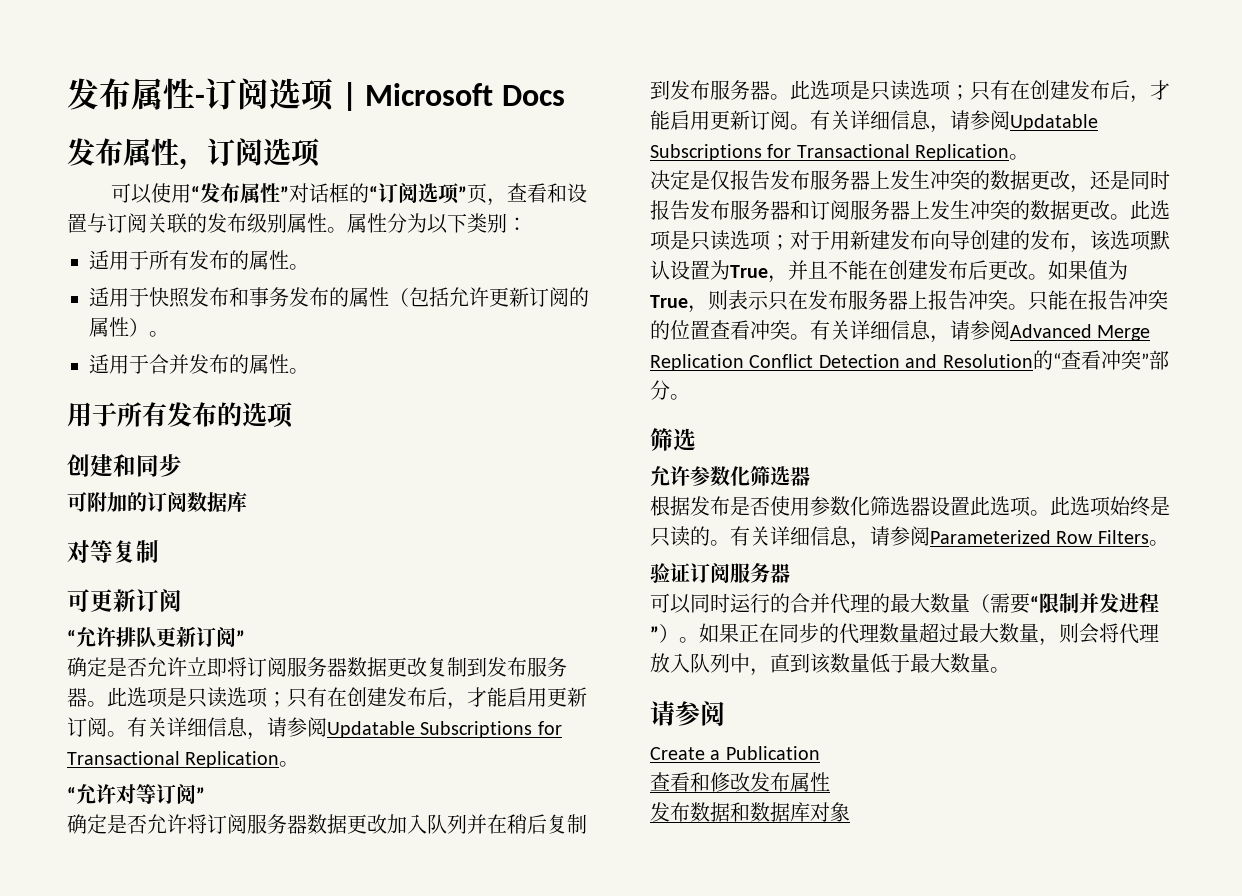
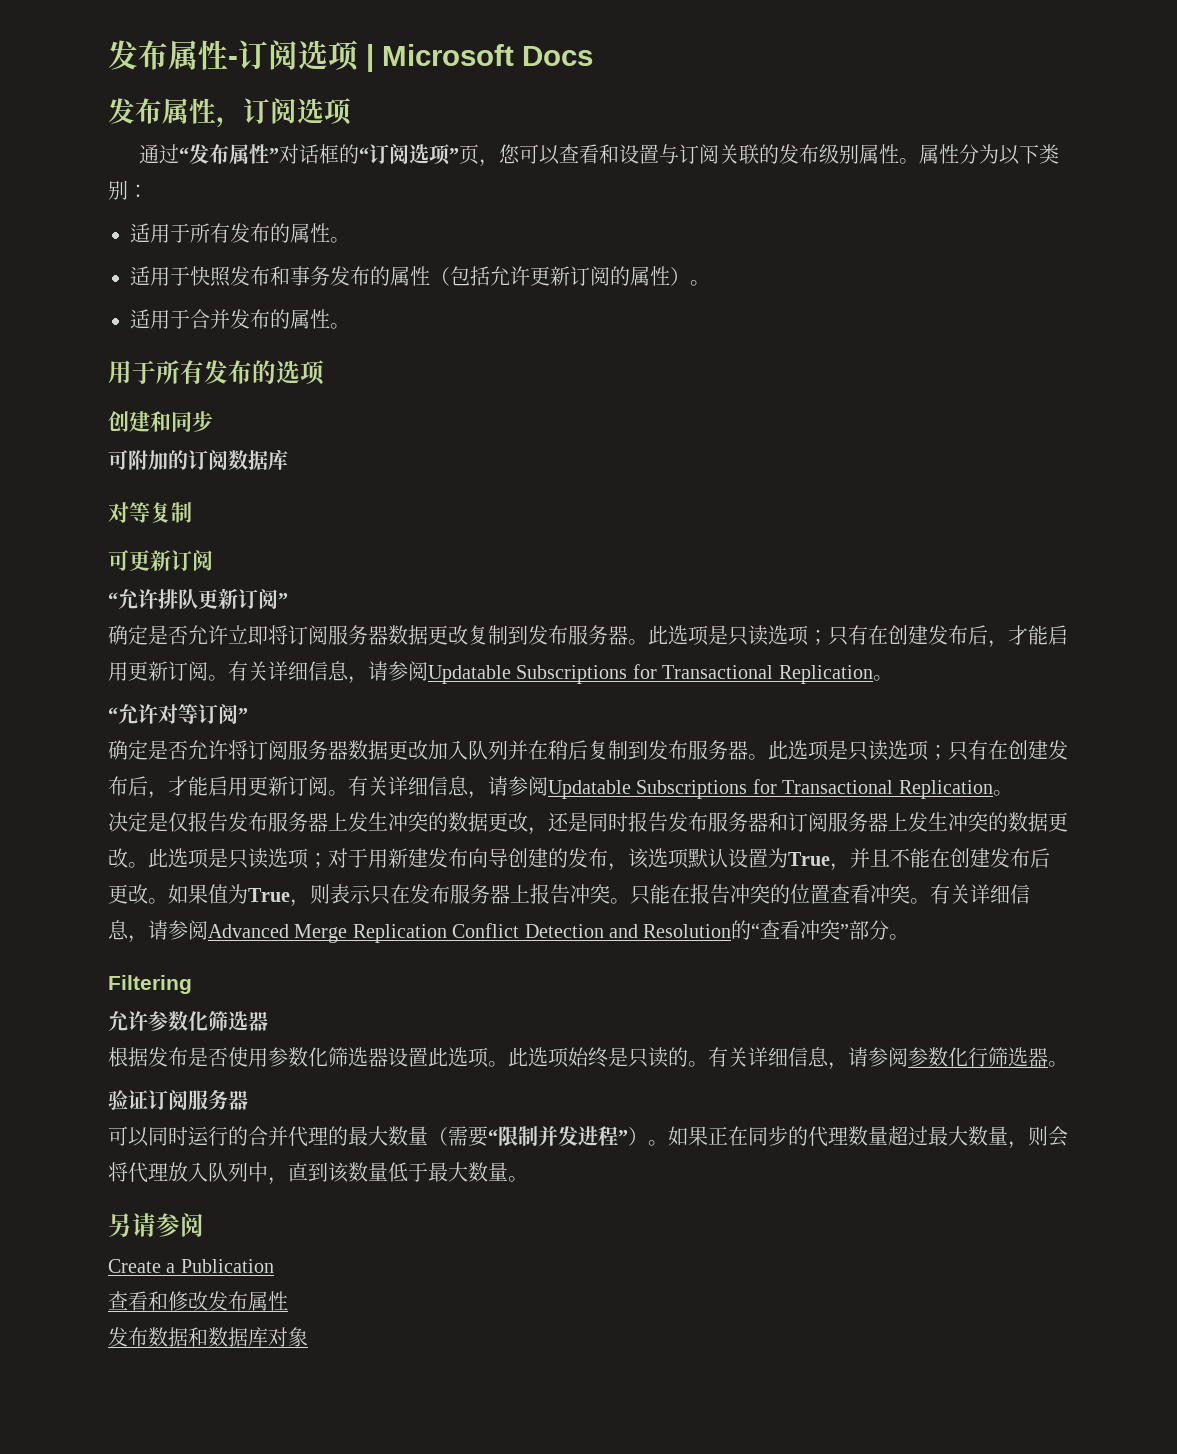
[111,183,192,204] 可以使用 -> [139,144,180,164] 通过
(508, 202) none -> [499,144,561,165] 您可以
[650,428,696,451] 筛选 -> [108,975,192,994] Filtering
[930,530,1149,544] Parameterized Row Filters -> [908,1047,1048,1067] 参数化行筛选器
(1010, 670) none -> [108,1213,132,1237] 另

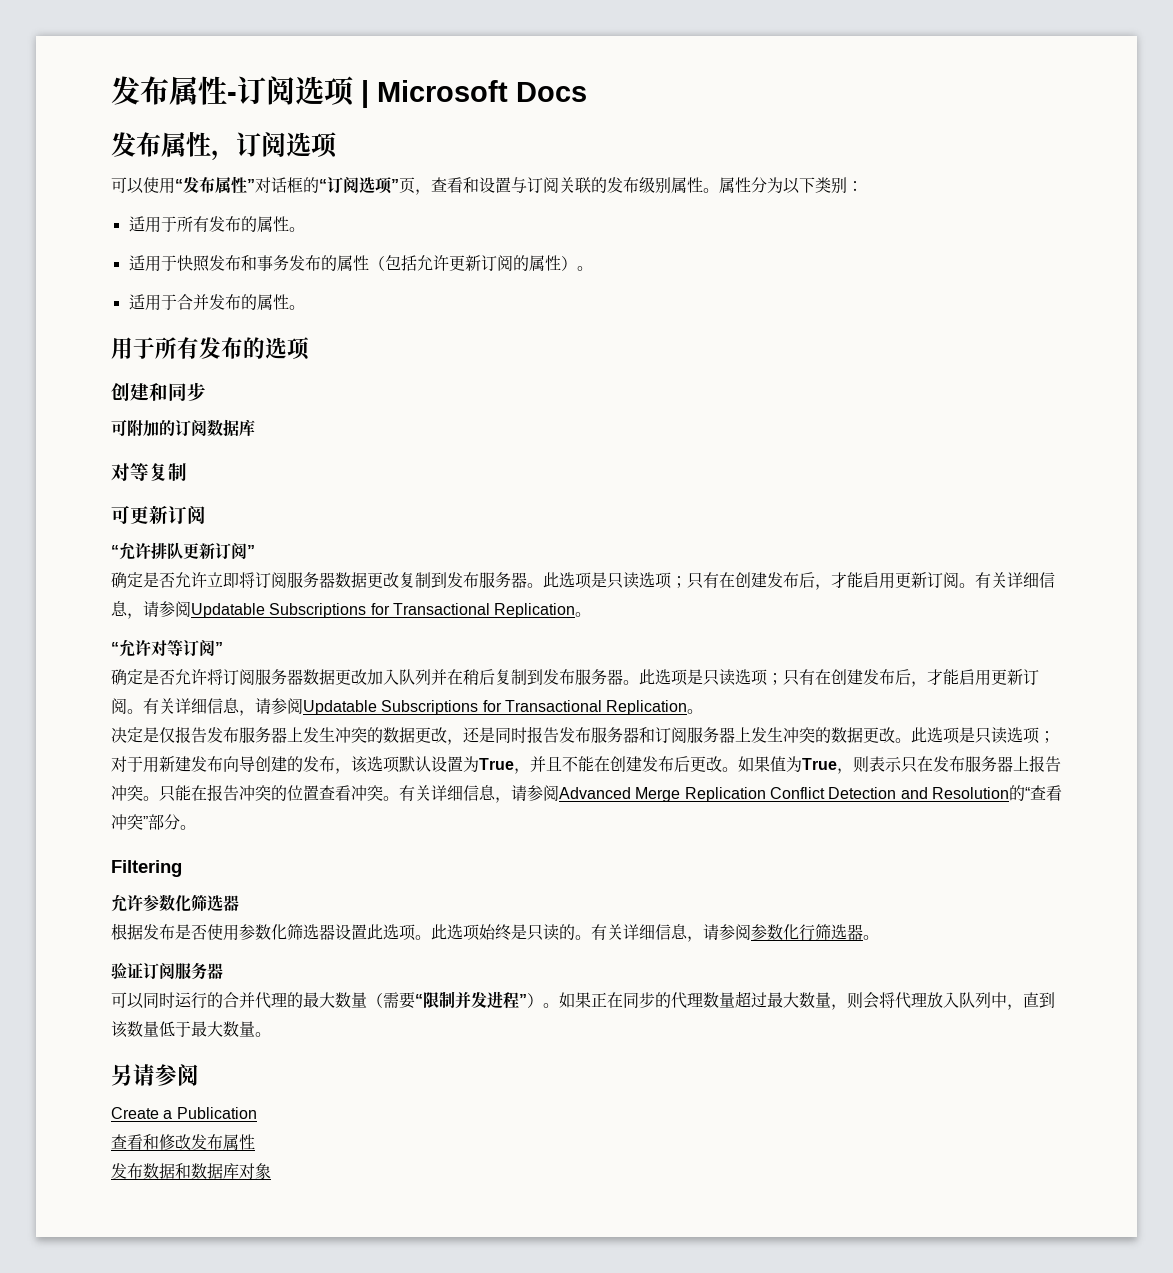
[139,144,180,164] 通过 -> [111,177,175,194] 可以使用
[499,144,561,165] 您可以 -> (431, 192) none

